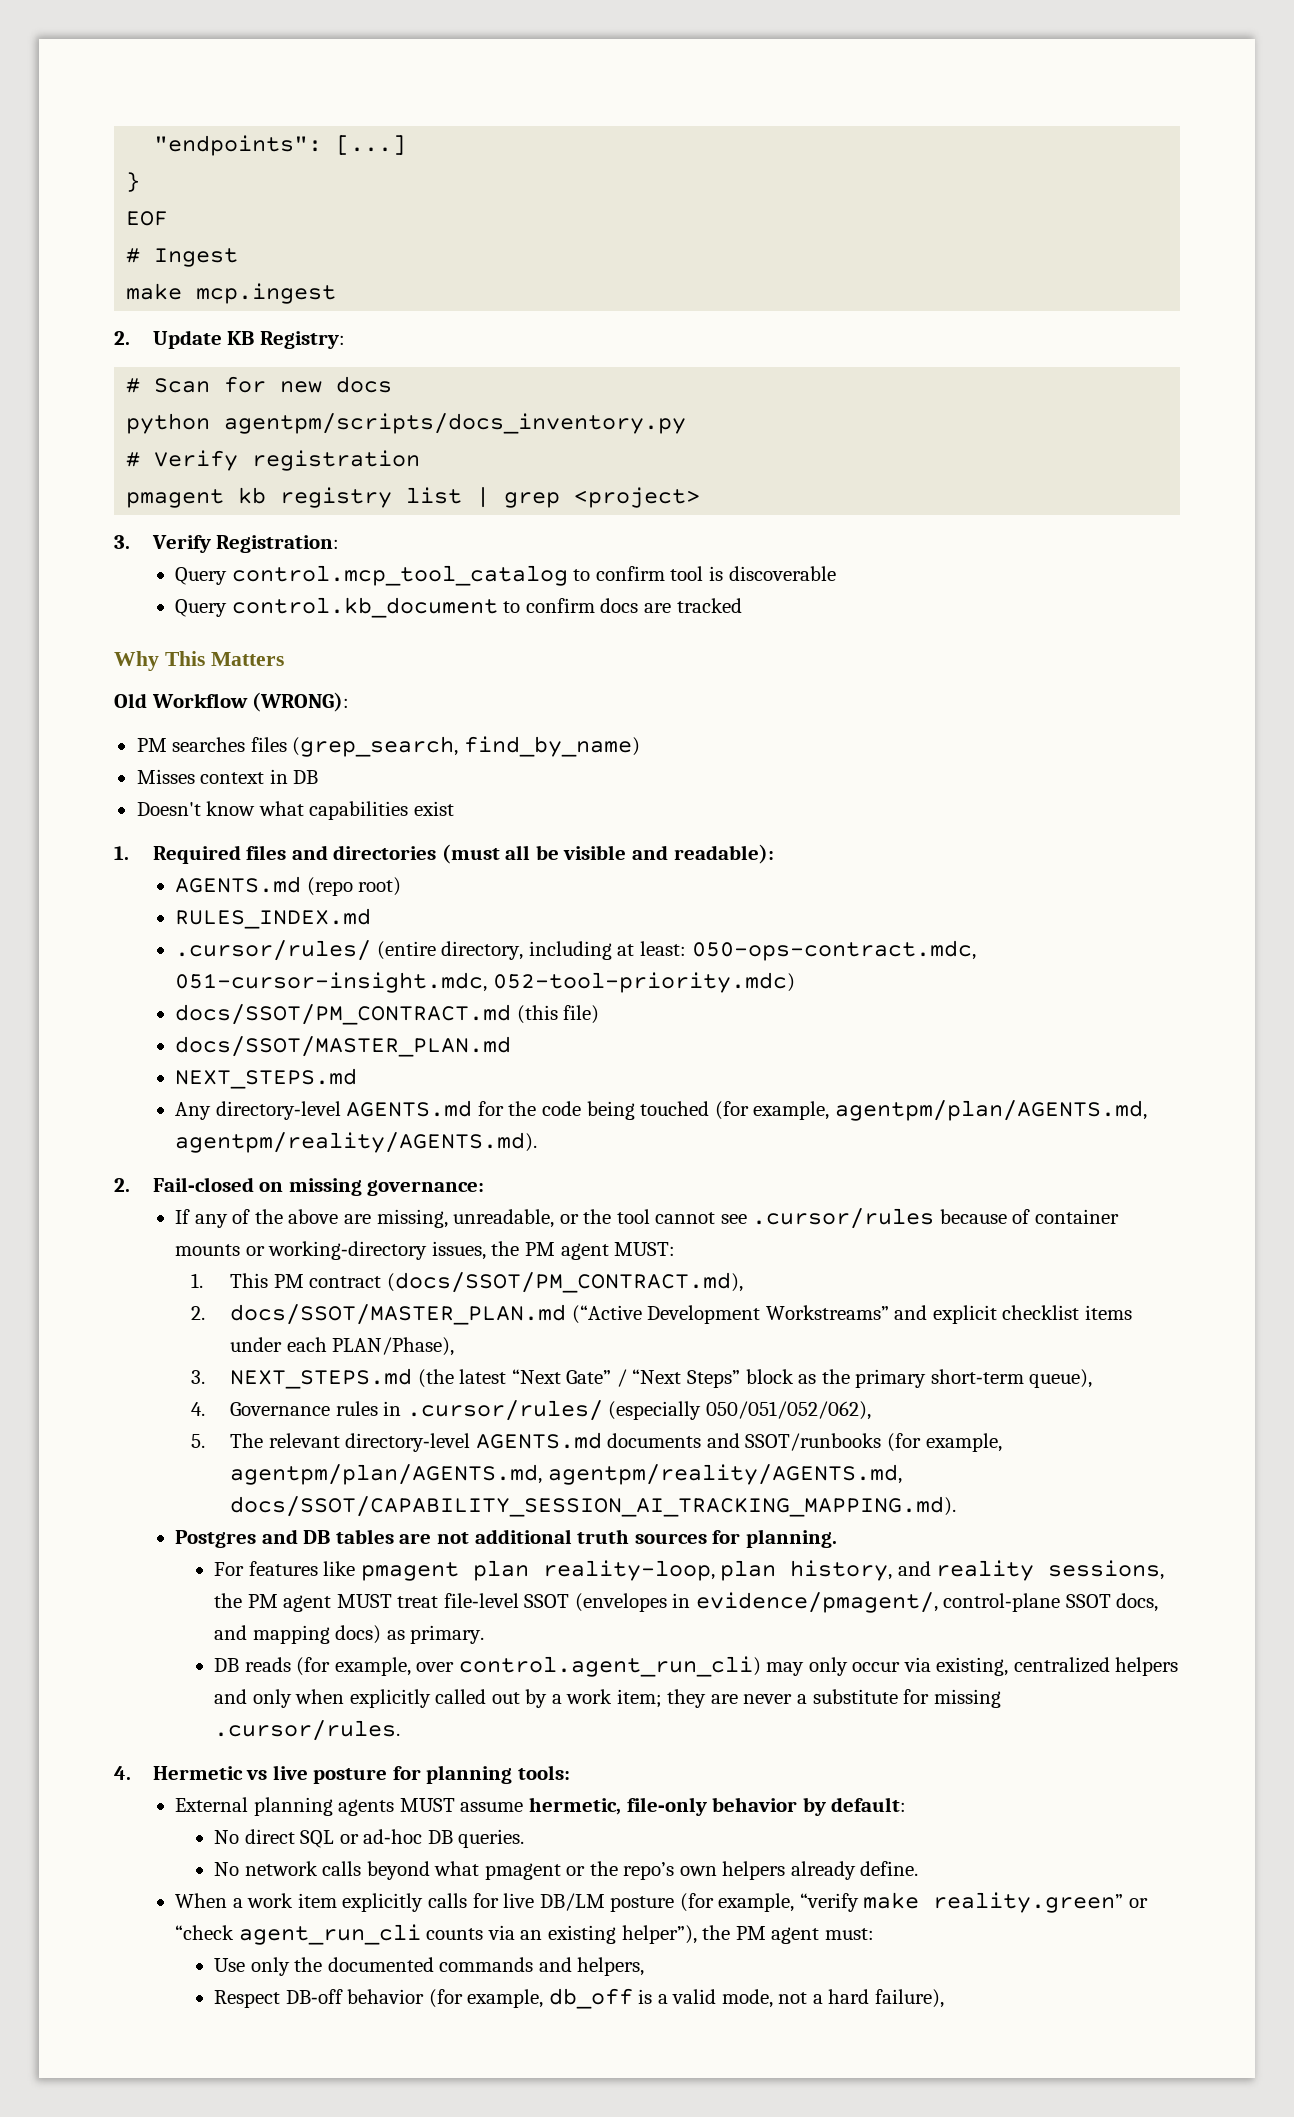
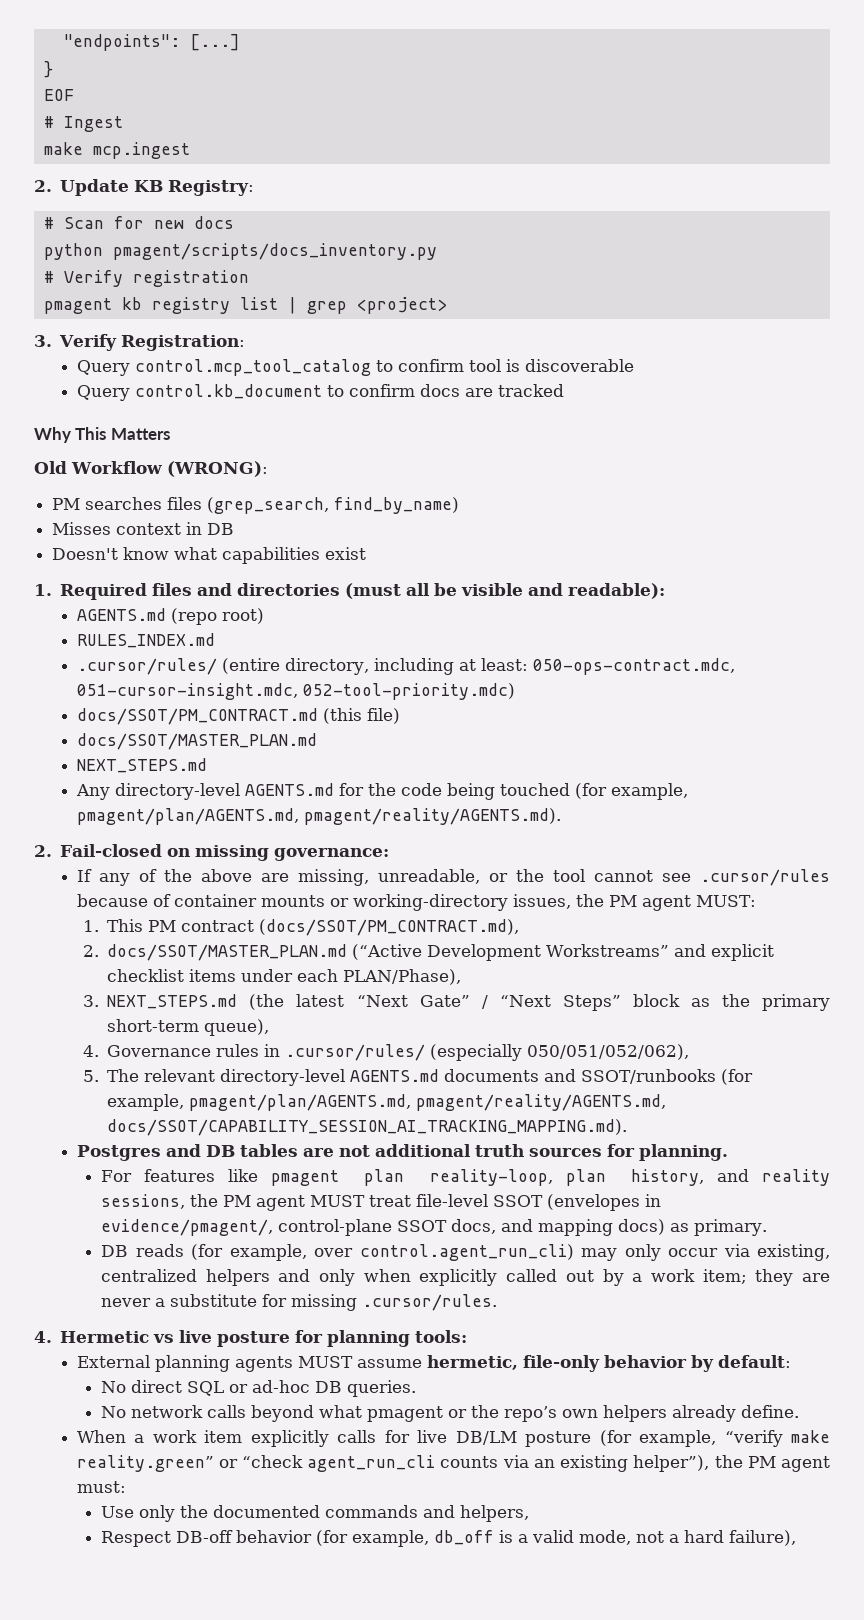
[224,413,687,434] agentpm/scripts/docs_inventory.py -> [112,243,437,260] pmagent/scripts/docs_inventory.py
[834,1100,1147,1121] [175,1132,538,1153] agentpm/plan/AGENTS.md, agentpm/reality/AGENTS.md). -> [76,808,561,825] pmagent/plan/AGENTS.md, pmagent/reality/AGENTS.md).
[230,1464,902,1485] agentpm/plan/AGENTS.md, agentpm/reality/AGENTS.md, -> [189,1094,667,1111] pmagent/plan/AGENTS.md, pmagent/reality/AGENTS.md,

